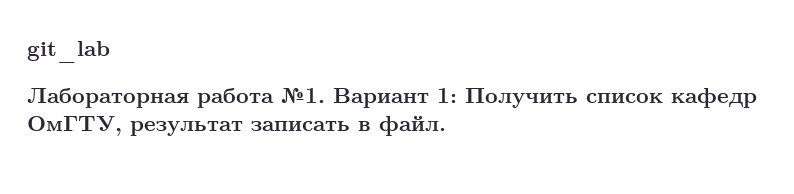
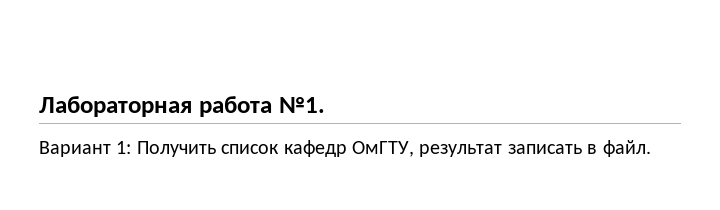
[27,41,110,63] git_lab // -> (39, 106) none
(325, 95) none -> (325, 105) //

